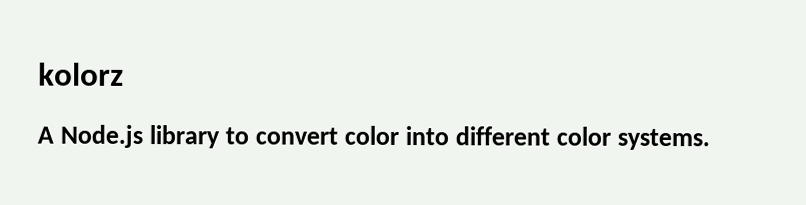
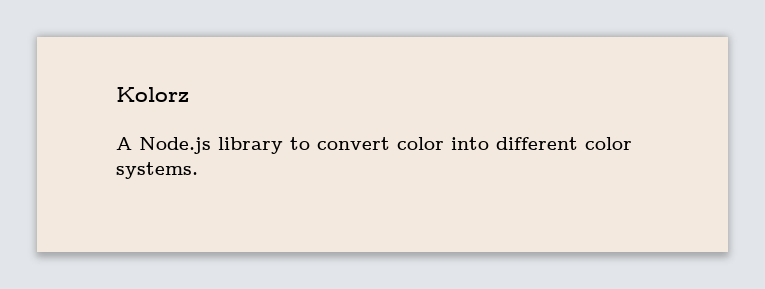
[38,62,124,86] kolorz -> [116,87,189,102] Kolorz

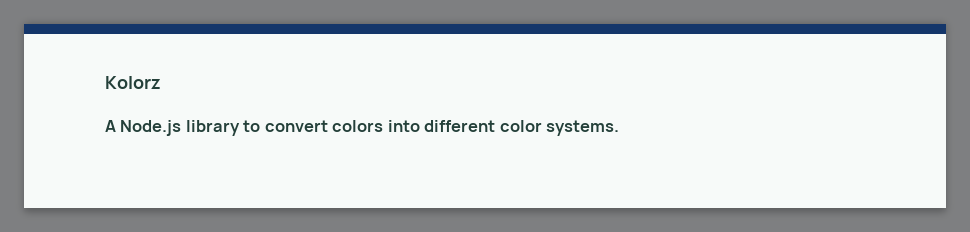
[397,137,444,150] color -> [332,120,384,132] colors

